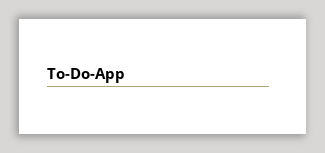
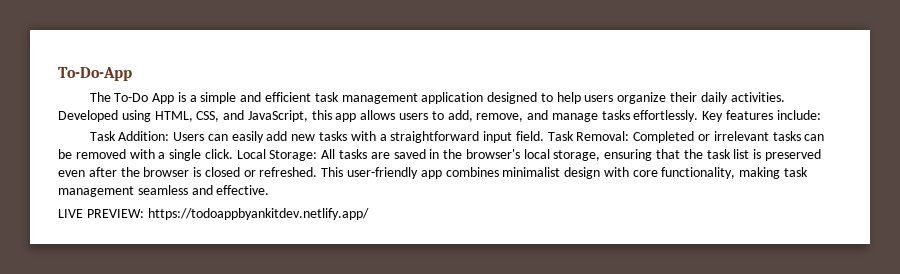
(125, 75) none -> [89,92,785,104] [58,110,821,122] [89,131,825,143] [58,149,821,161] [58,167,809,179] [58,185,270,197] [58,208,369,220] // The To-Do App is a simple and efficient task management application designed to help users organize their daily activities. Developed using HTML, CSS, and JavaScript, this app allows users to add, remove, and manage tasks effortlessly. Key features include: // Task Addition: Users can easily add new tasks with a straightforward input field. Task Removal: Completed or irrelevant tasks can be removed with a single click. Local Storage: All tasks are saved in the browser's local storage, ensuring that the task list is preserved even after the browser is closed or refreshed. This user-friendly app combines minimalist design with core functionality, making task management seamless and effective. // LIVE PREVIEW: https://todoappbyankitdev.netlify.app/

